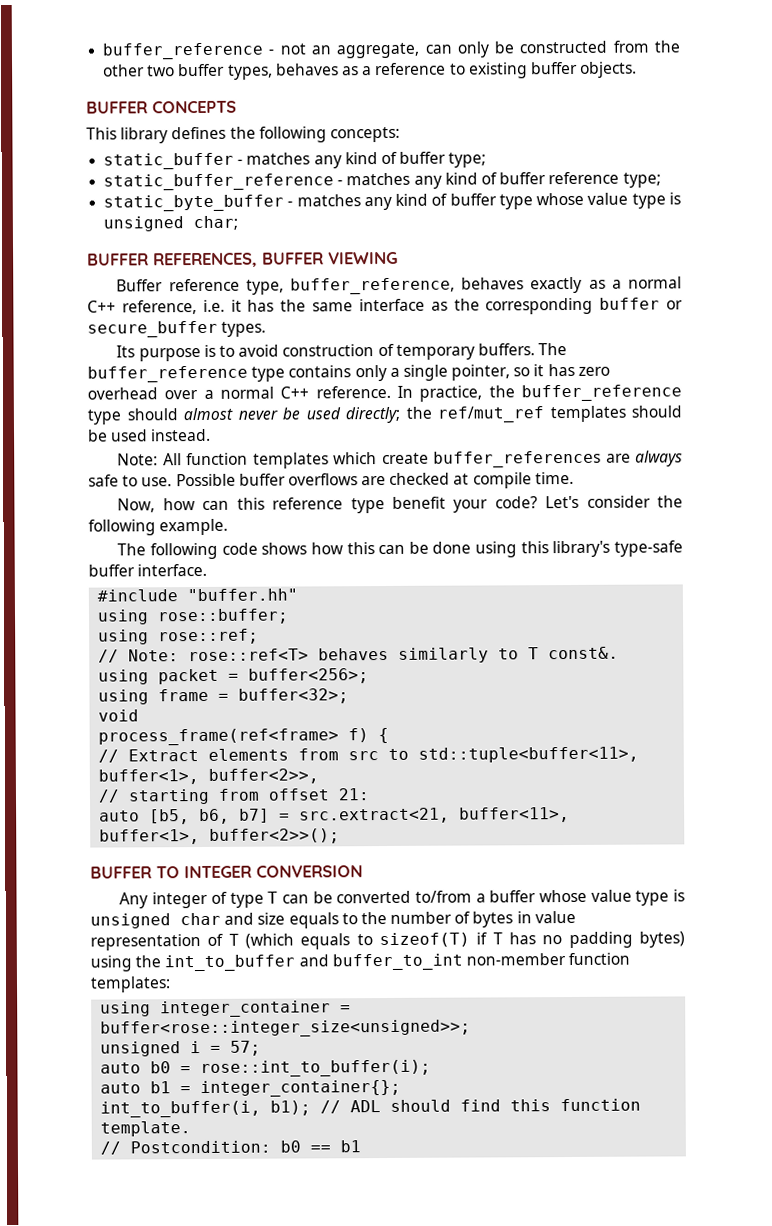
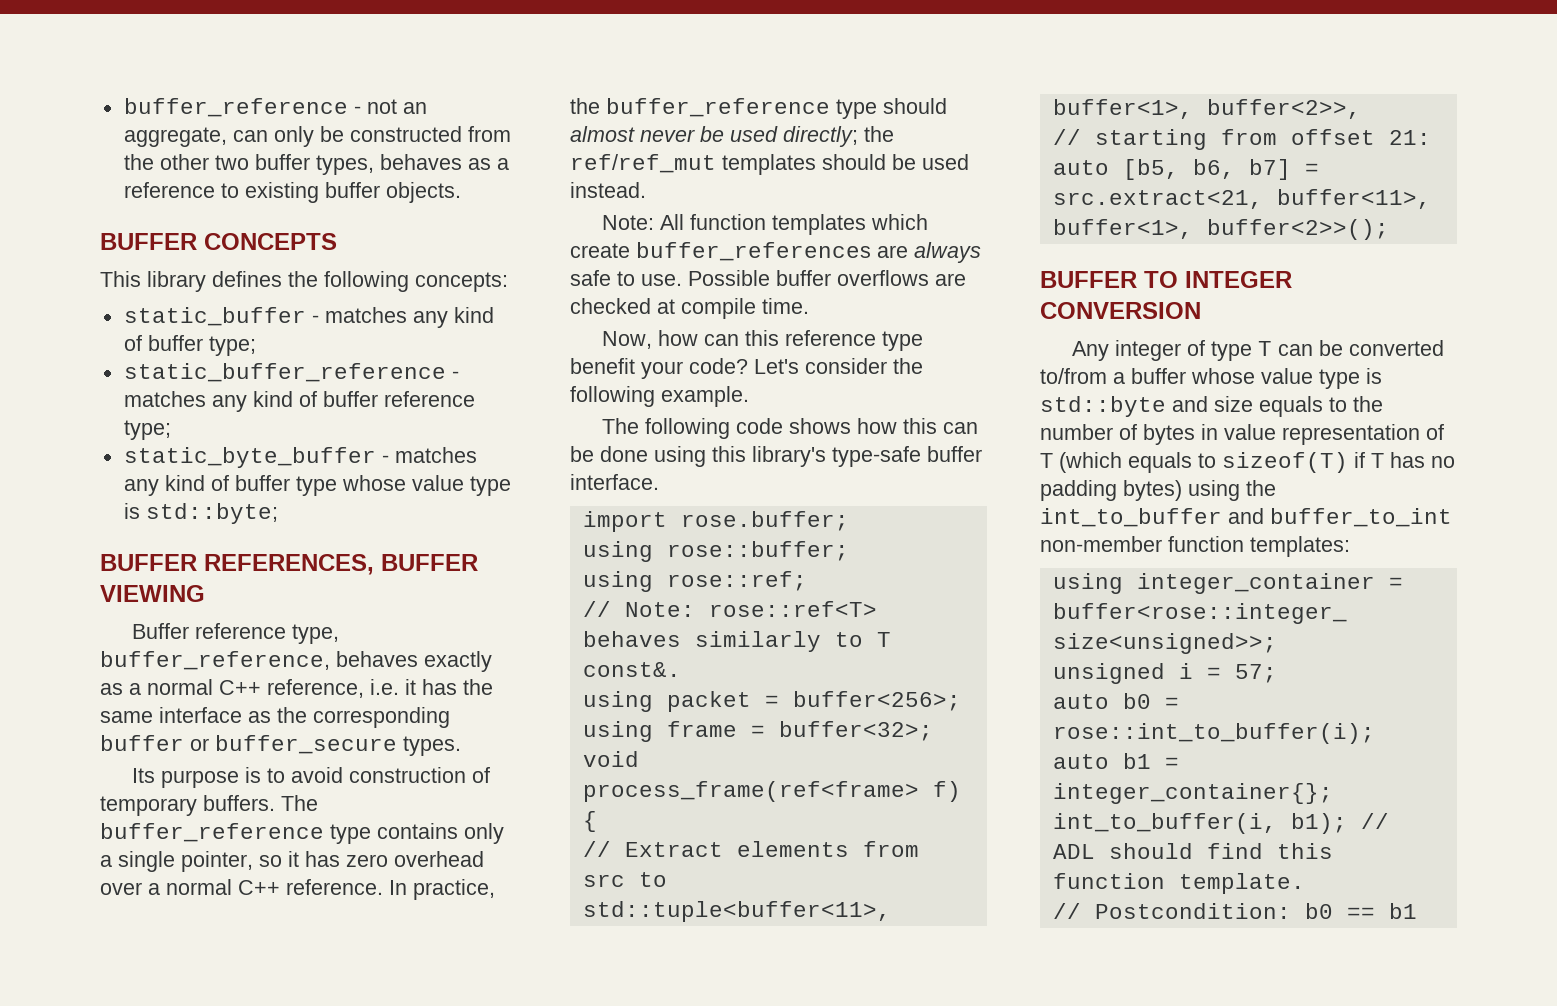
[103,215,239,232] unsigned char; -> [145,503,278,524] std::byte;
[87,320,218,338] secure_buffer -> [215,735,397,754] buffer_secure
[437,406,544,423] ref/mut_ref -> [570,154,716,173] ref/ref_mut
[97,588,299,602] #include "buffer.hh" -> [582,511,849,532] import rose.buffer;
[90,912,221,929] unsigned char -> [1040,396,1166,417] std::byte

